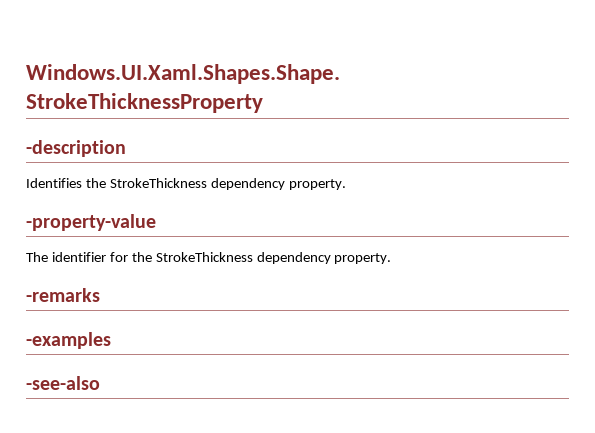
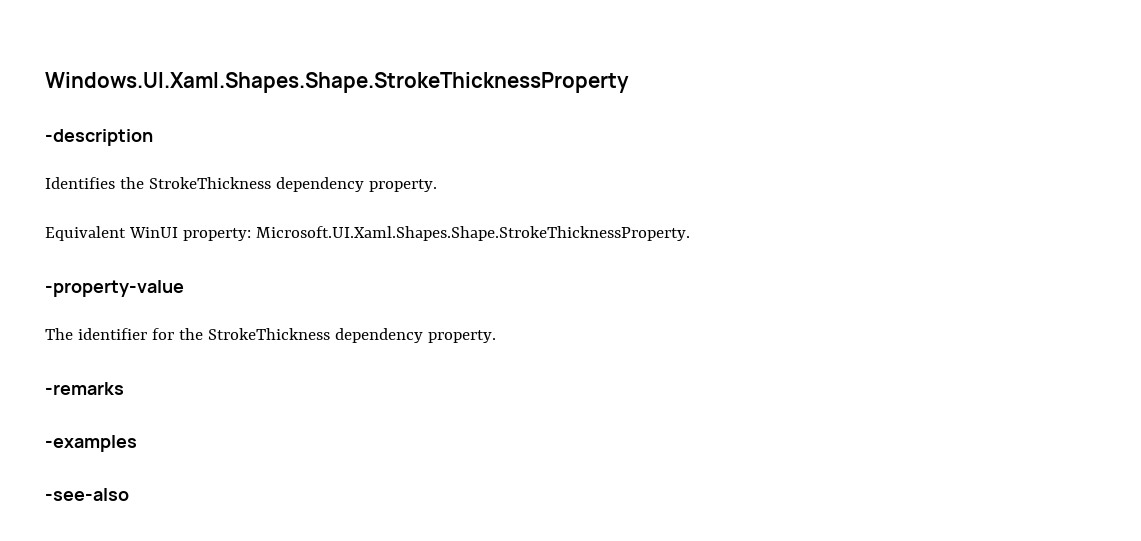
(346, 184) none -> [45,226,690,241] // Equivalent WinUI property: Microsoft.UI.Xaml.Shapes.Shape.StrokeThicknessProperty.

